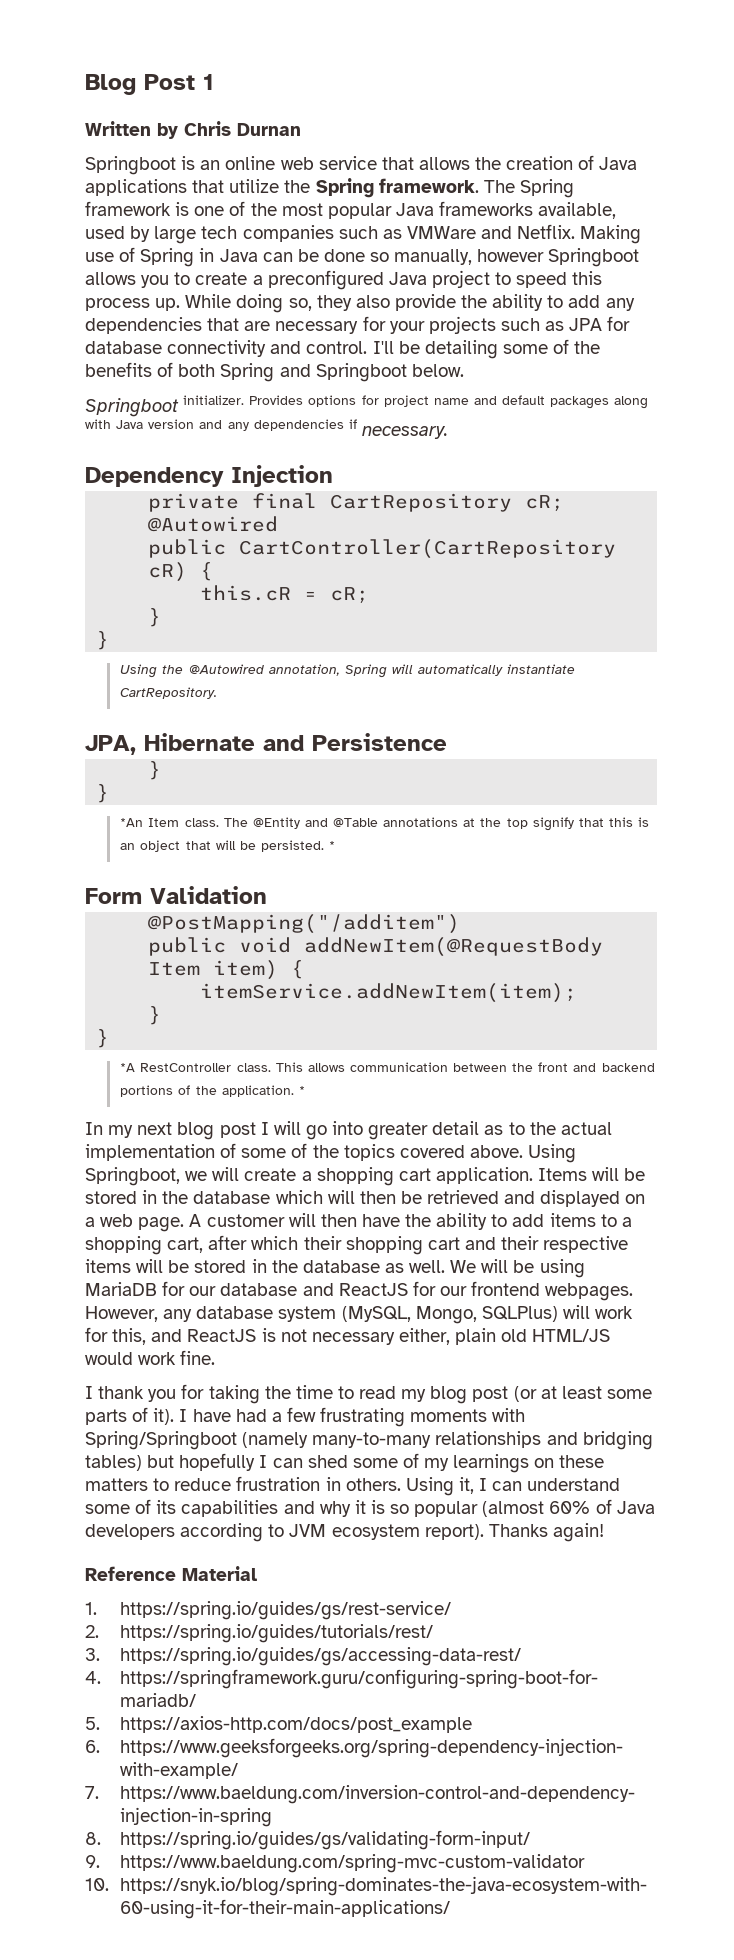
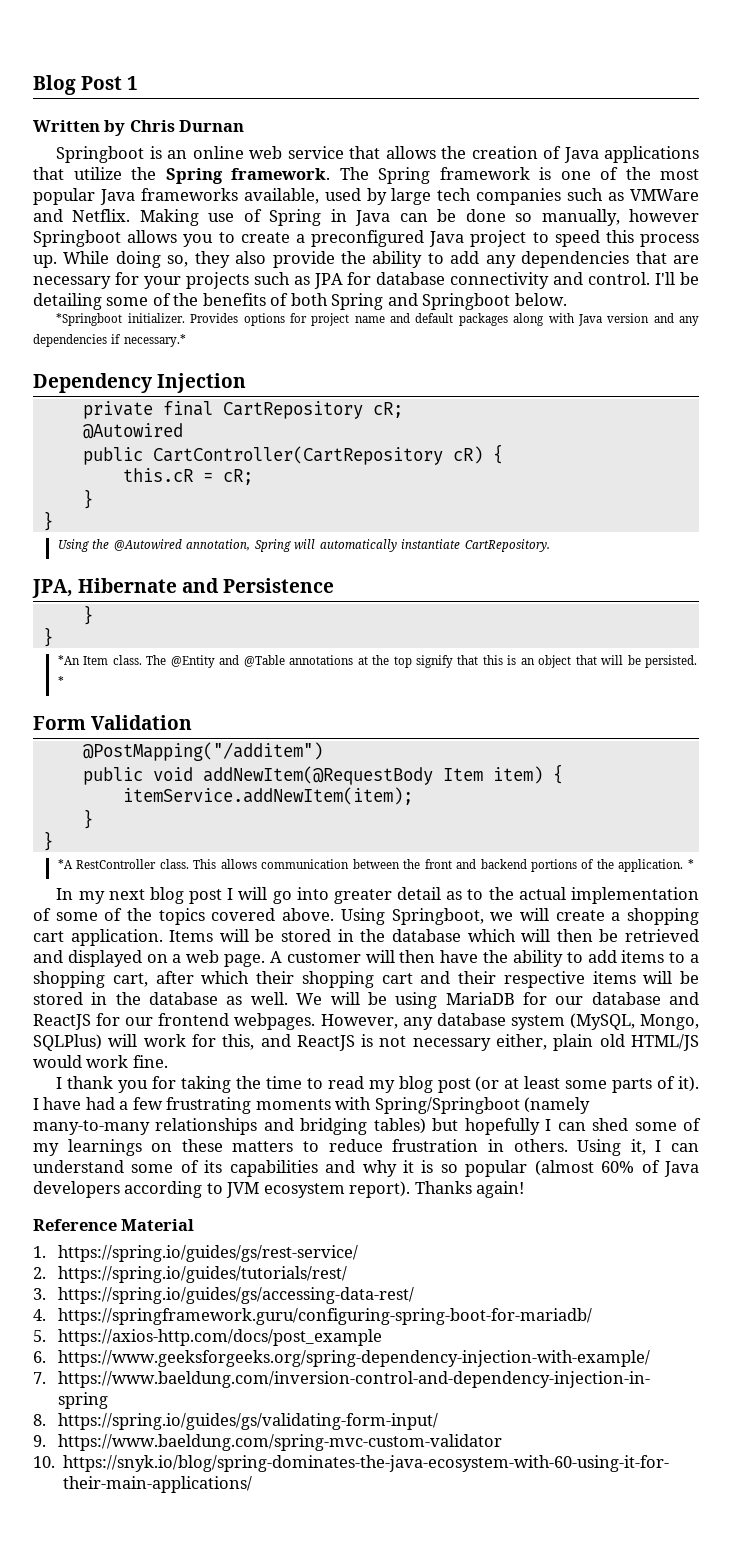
[85,398,179,417] Springboot -> [56,313,123,326] *Springboot
[361,426,448,439] necessary. -> [123,334,186,347] necessary.*

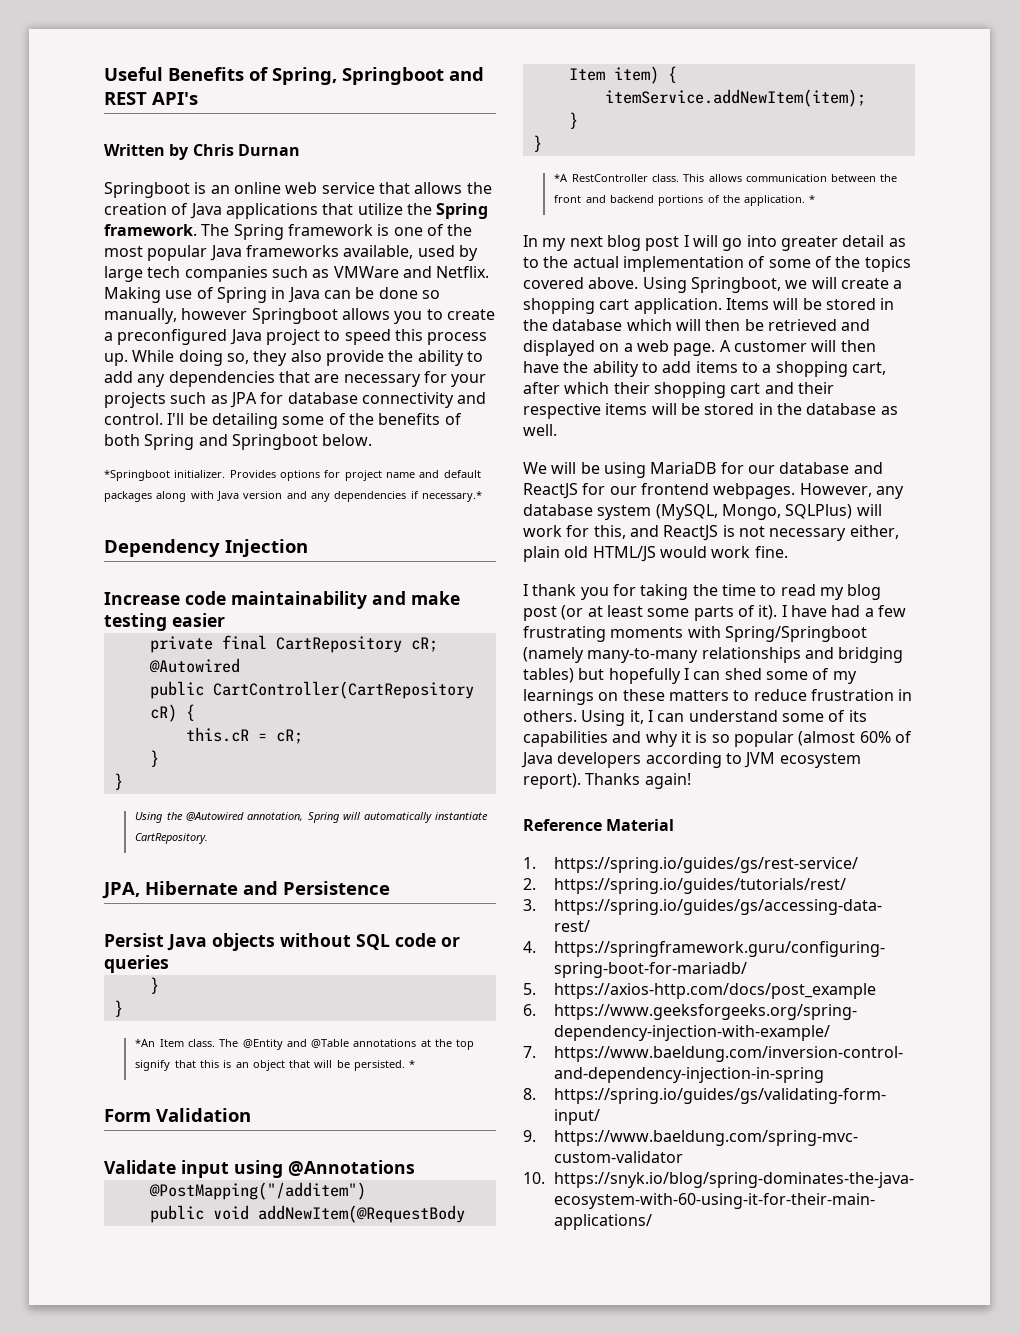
[33,75,139,95] Blog Post 1 -> [104,67,484,85] [104,92,198,105] Useful Benefits of Spring, Springboot and REST API's
(247, 383) none -> [104,591,460,609] [104,613,225,631] // Increase code maintainability and make testing easier
(335, 585) none -> [104,933,460,951] [104,955,169,973] // Persist Java objects without SQL code or queries
(193, 722) none -> [104,1160,415,1178] // Validate input using @Annotations
(288, 998) none -> (557, 430) //

